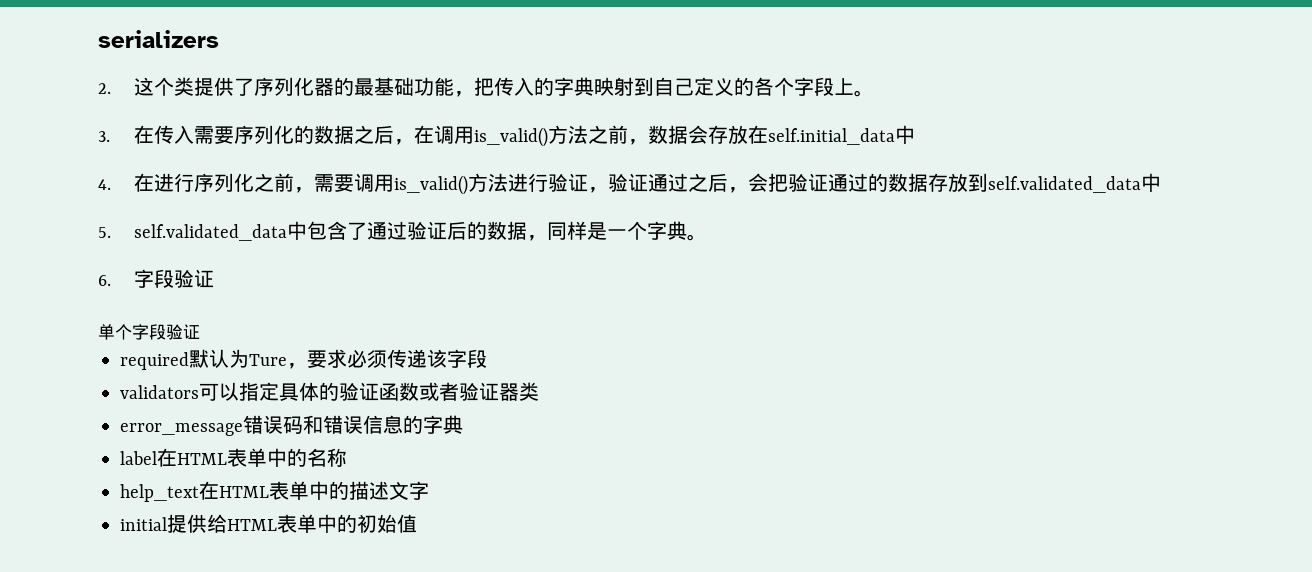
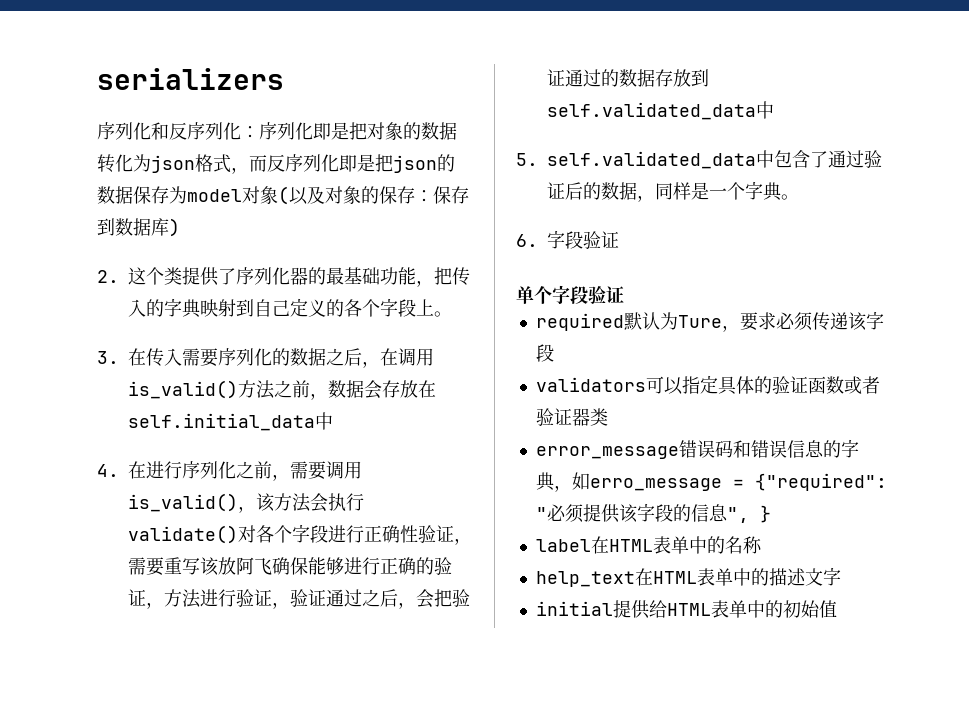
(219, 39) none -> [97,122,457,140] [97,154,455,174] [97,186,469,205] [97,218,180,237] // 序列化和反序列化：序列化即是把对象的数据转化为json格式，而反序列化即是把json的数据保存为model对象(以及对象的保存：保存到数据库)
(469, 185) none -> [238,493,364,513] [128,524,472,545] [128,557,452,576] [128,589,164,609] ，该方法会执行validate()对各个字段进行正确性验证，需要重写该放阿飞确保能够进行正确的验证，
(463, 424) none -> [553,472,887,492] [535,503,771,523] ，如erro_message = {"required": "必须提供该字段的信息", }

